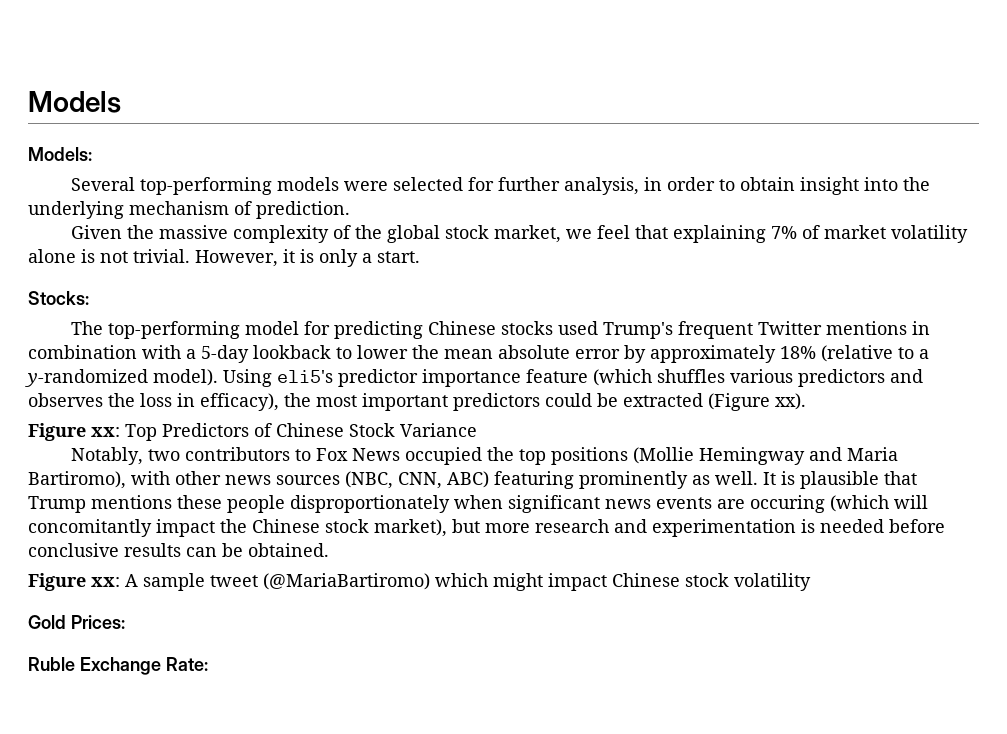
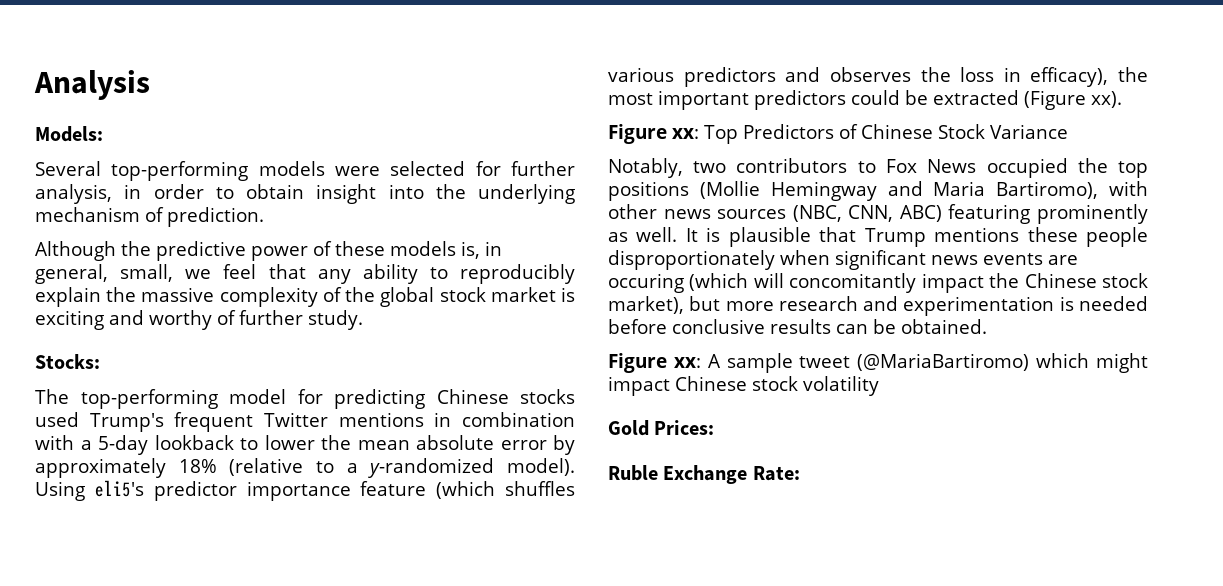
[28,91,121,113] Models -> [34,70,150,100] Analysis
[71,225,123,239] Given -> [35,241,502,261] [35,264,575,284] [35,287,101,307] Although the predictive power of these models is, in general, small, we feel that any ability to reproducibly explain
[494,225,969,243] [28,249,420,267] market, we feel that explaining 7% of market volatility alone is not trivial. However, it is only a start. -> [490,287,575,302] [35,310,363,330] market is exciting and worthy of further study.

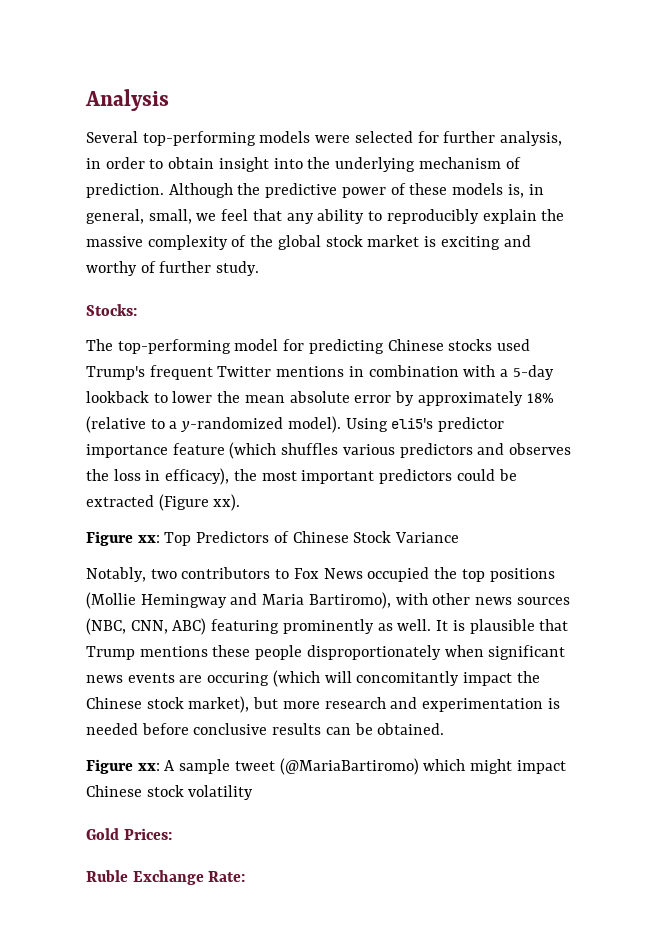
[35,126,103,142] // Models: -> (169, 100) none
(264, 217) // -> (164, 190) none

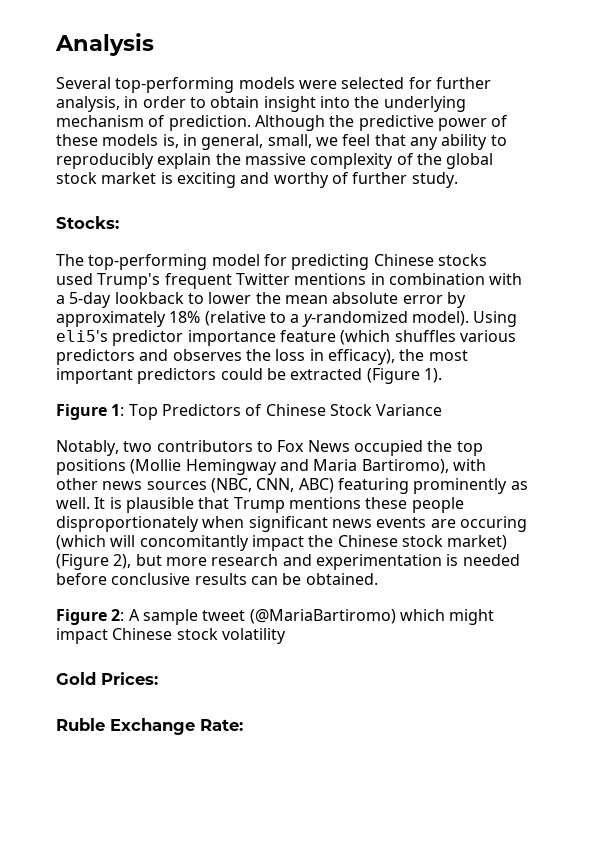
[213,494,241,511] [86,531,160,546] xx). // Figure xx: -> [423,368,442,383] [56,404,125,420] 1). // Figure 1:
[188,696,250,713] market), -> [447,535,508,550] [56,554,132,570] market) (Figure 2),
[137,763,160,771] xx: -> [111,609,125,621] 2:

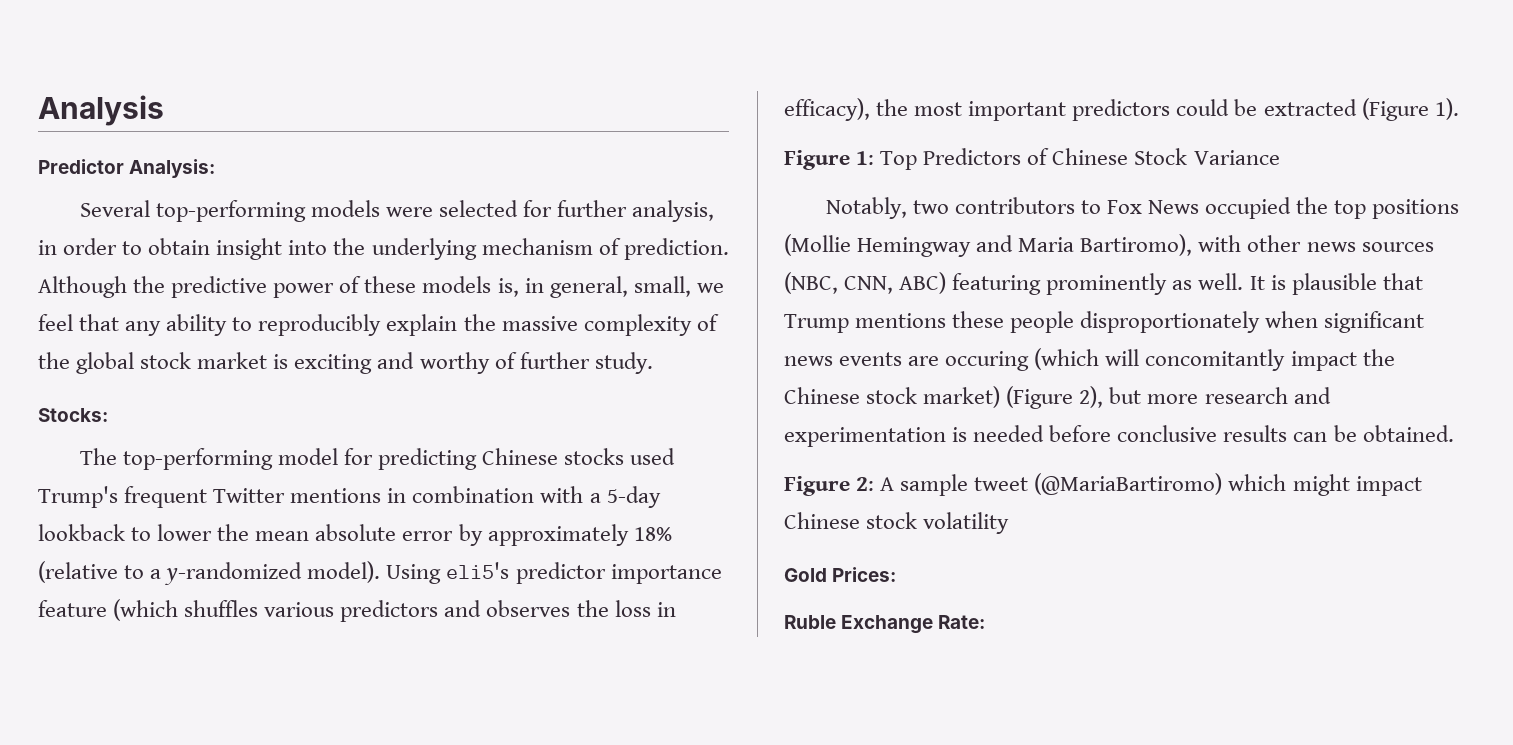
(154, 44) none -> [38,159,216,178] // Predictor Analysis:

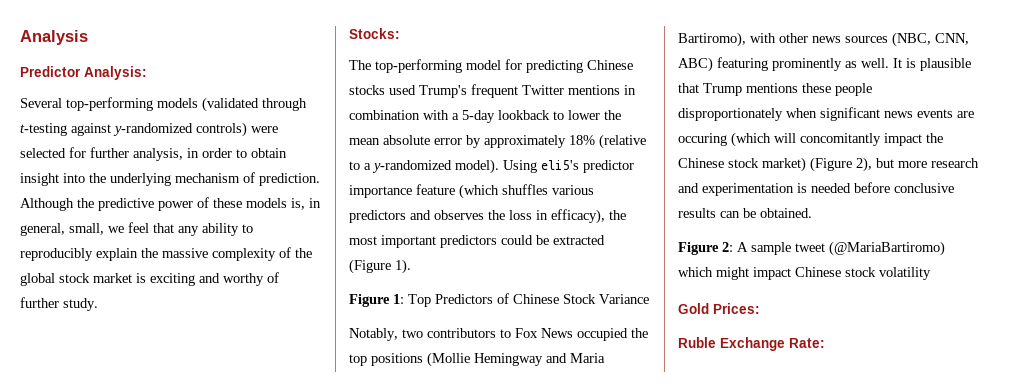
(380, 208) none -> [202,97,307,112] [20,122,247,137] (validated through t-testing against y-randomized controls)

